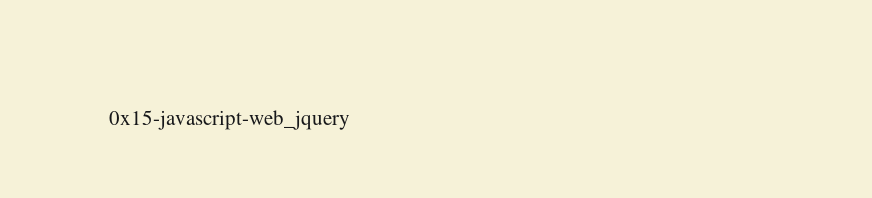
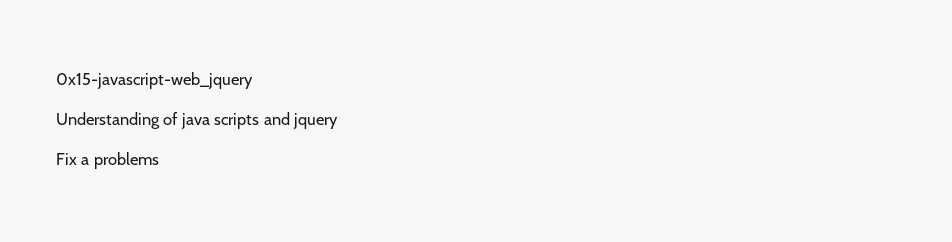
(350, 120) none -> [56,112,339,129] [56,152,159,169] // Understanding of java scripts and jquery // Fix a problems

